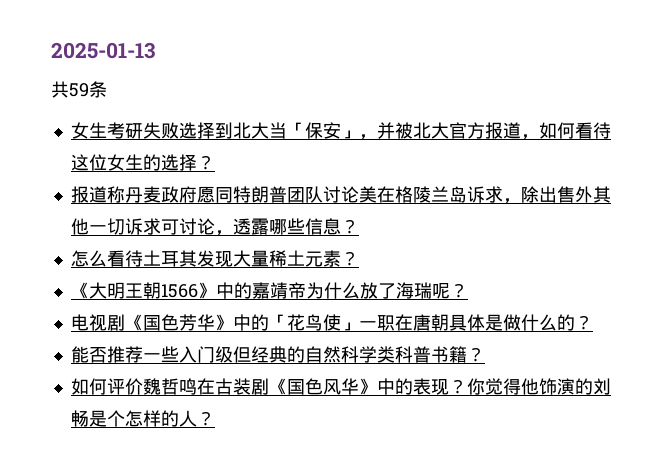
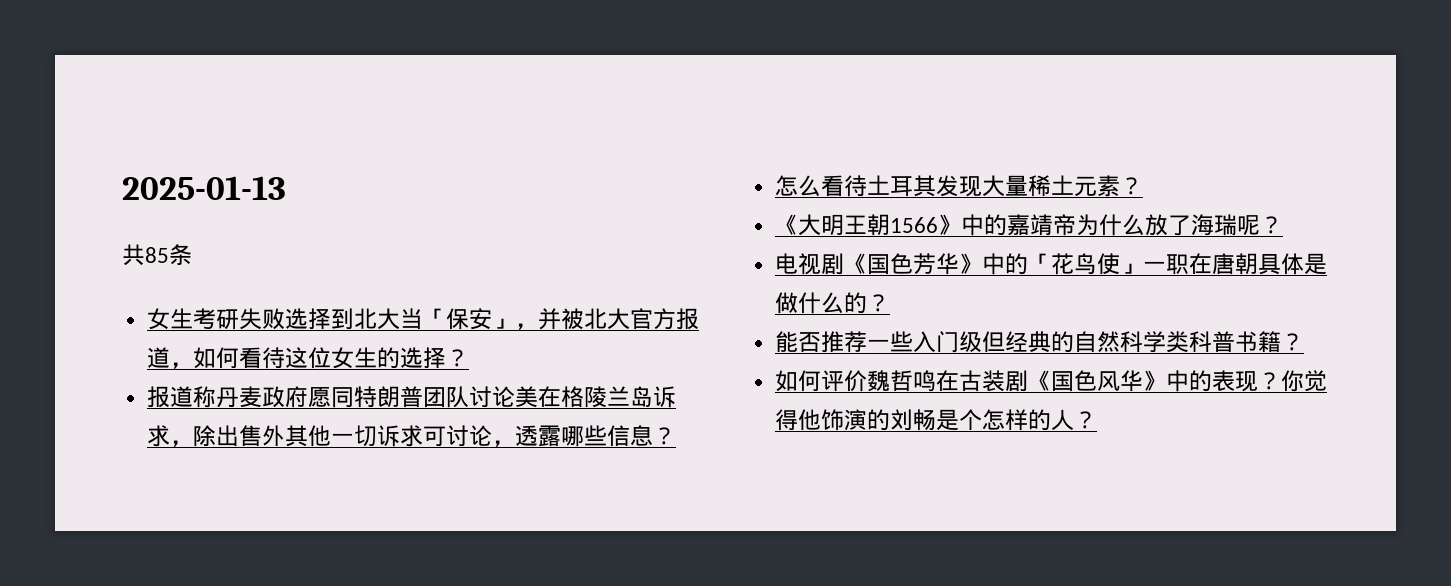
[69,83,89,97] 59 -> [145,247,169,263] 85

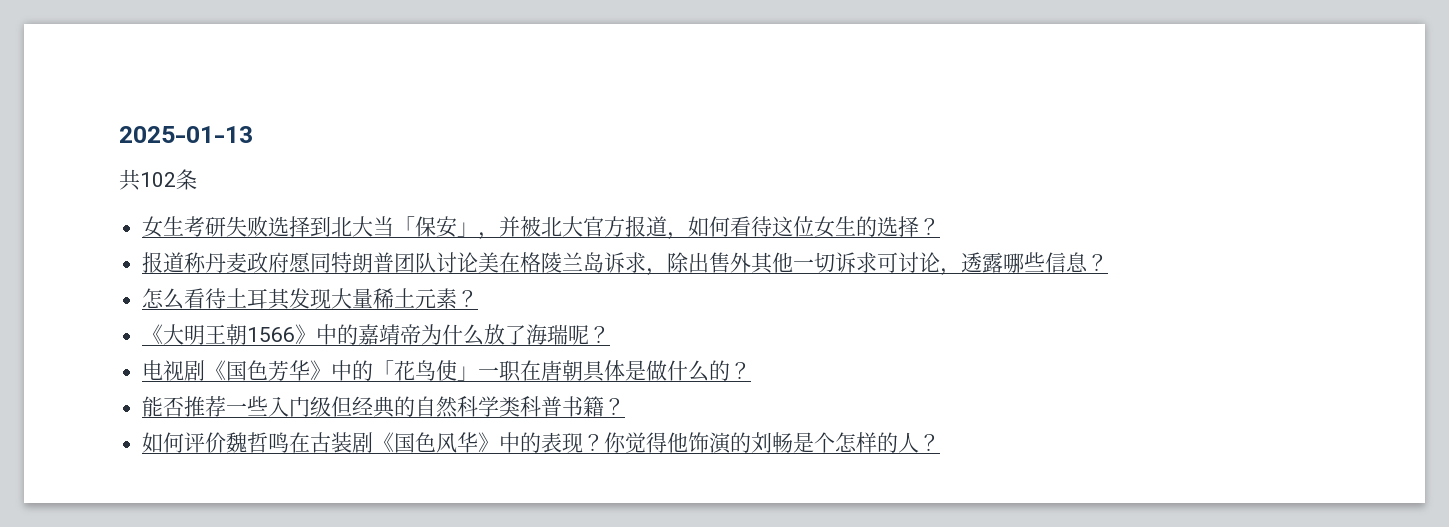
[145,247,169,263] 85 -> [140,172,176,187] 102

